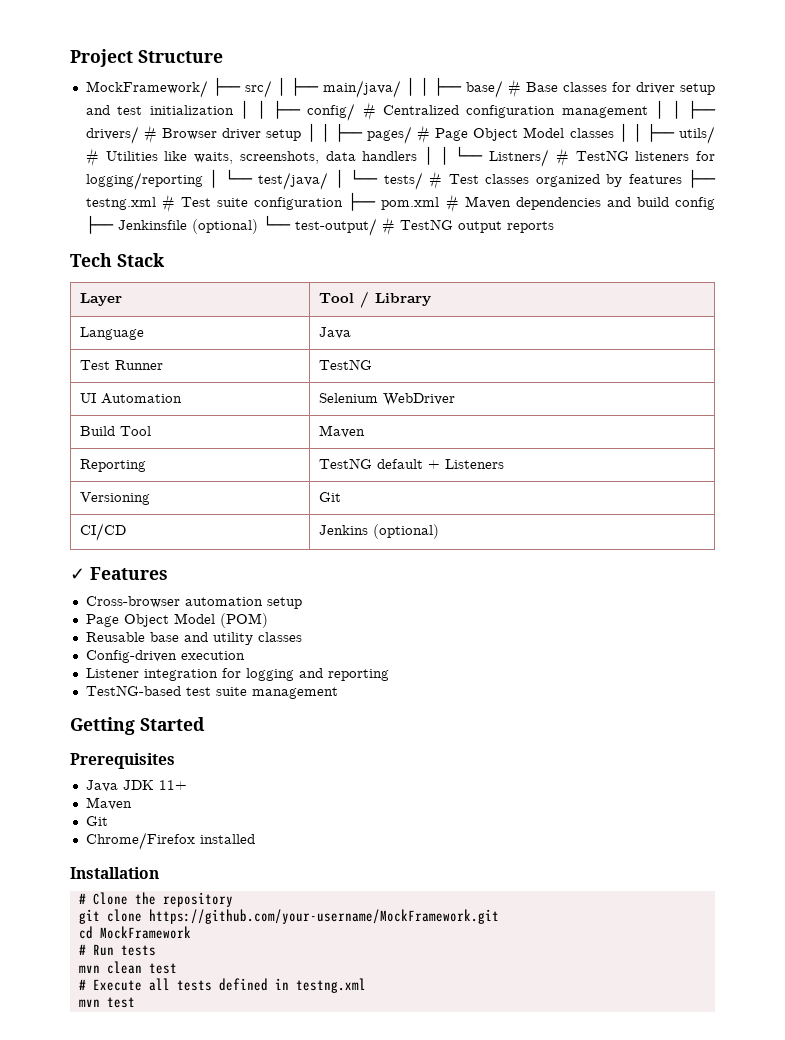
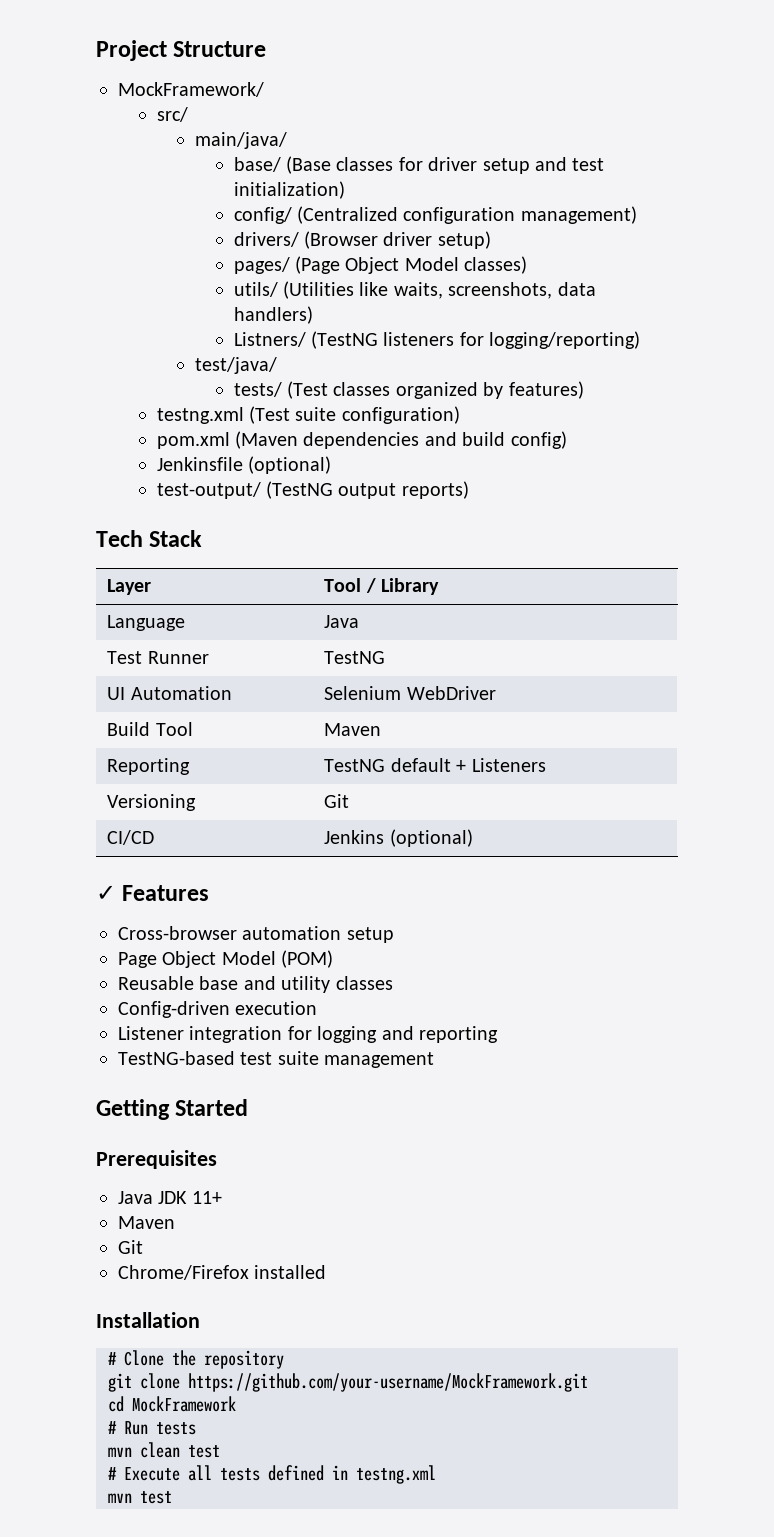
[212,77,241,96] ├── -> (264, 89) //
[276,77,319,96] │ ├── -> (188, 114) //
[405,77,558,98] │ │ ├── base/ # Base -> [233,156,332,174] // base/ (Base
[149,100,716,121] [85,123,715,144] [85,146,716,167] [85,169,716,190] [85,192,511,213] initialization │ │ ├── config/ # Centralized configuration management │ │ ├── drivers/ # Browser driver setup │ │ ├── pages/ # Page Object Model classes │ │ ├── utils/ # Utilities like waits, screenshots, data handlers │ │ └── Listners/ # TestNG listeners for logging/reporting │ └── test/java/ │ └── tests/ # Test classes organized by features ├── testng.xml # Test suite configuration ├── pom.xml # Maven -> [233,181,345,199] [233,206,637,224] [233,231,491,249] [233,256,528,274] [233,281,596,299] [233,306,313,324] [233,331,641,349] [195,357,278,374] [233,381,584,399] [156,406,460,424] [156,431,298,449] initialization) // config/ (Centralized configuration management) // drivers/ (Browser driver setup) // pages/ (Page Object Model classes) // utils/ (Utilities like waits, screenshots, data handlers) // Listners/ (TestNG listeners for logging/reporting) // test/java/ // tests/ (Test classes organized by features) // testng.xml (Test suite configuration) // pom.xml (Maven
[674,197,715,210] [85,215,114,234] config ├── -> [510,431,567,449] config) //
[262,215,554,236] └── test-output/ # TestNG output reports -> [156,481,469,499] // test-output/ (TestNG output reports)

